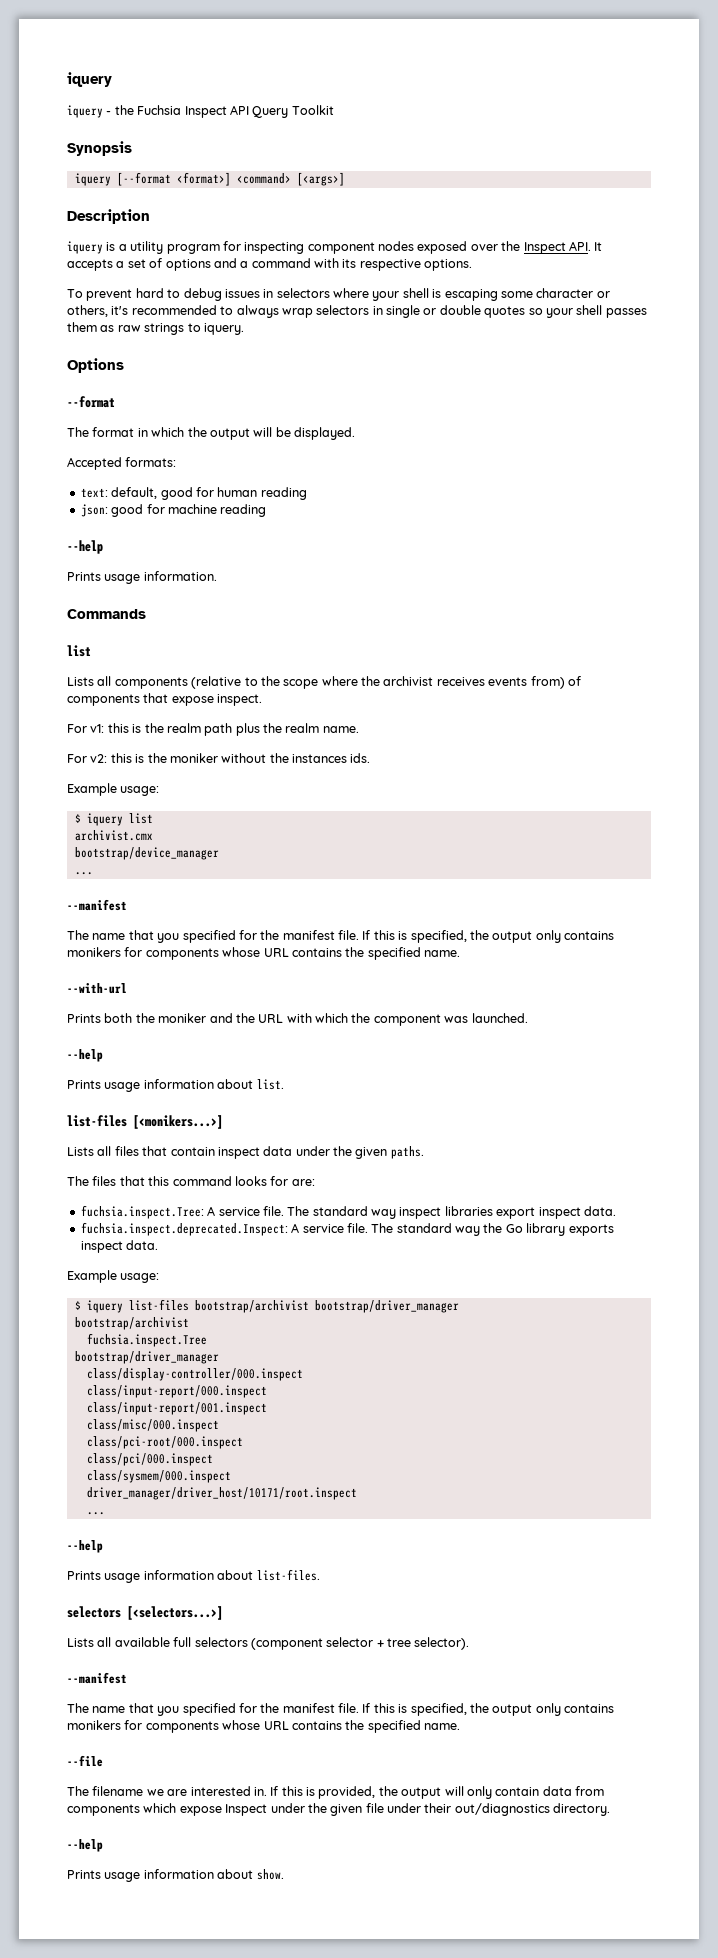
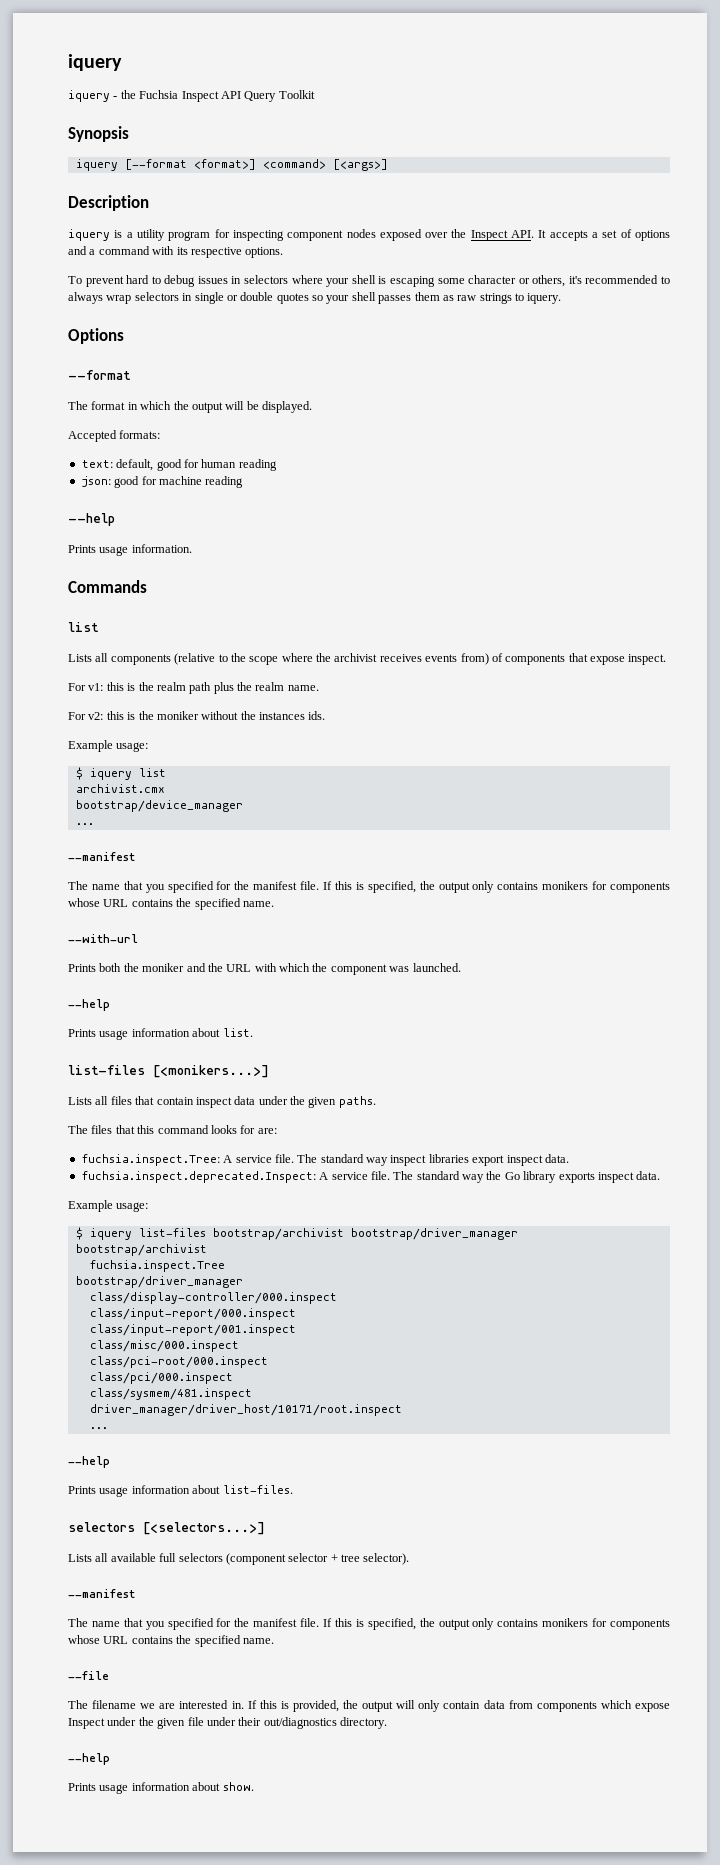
[86,1470,231,1483] class/sysmem/000.inspect -> [89,1388,252,1400] class/sysmem/481.inspect

